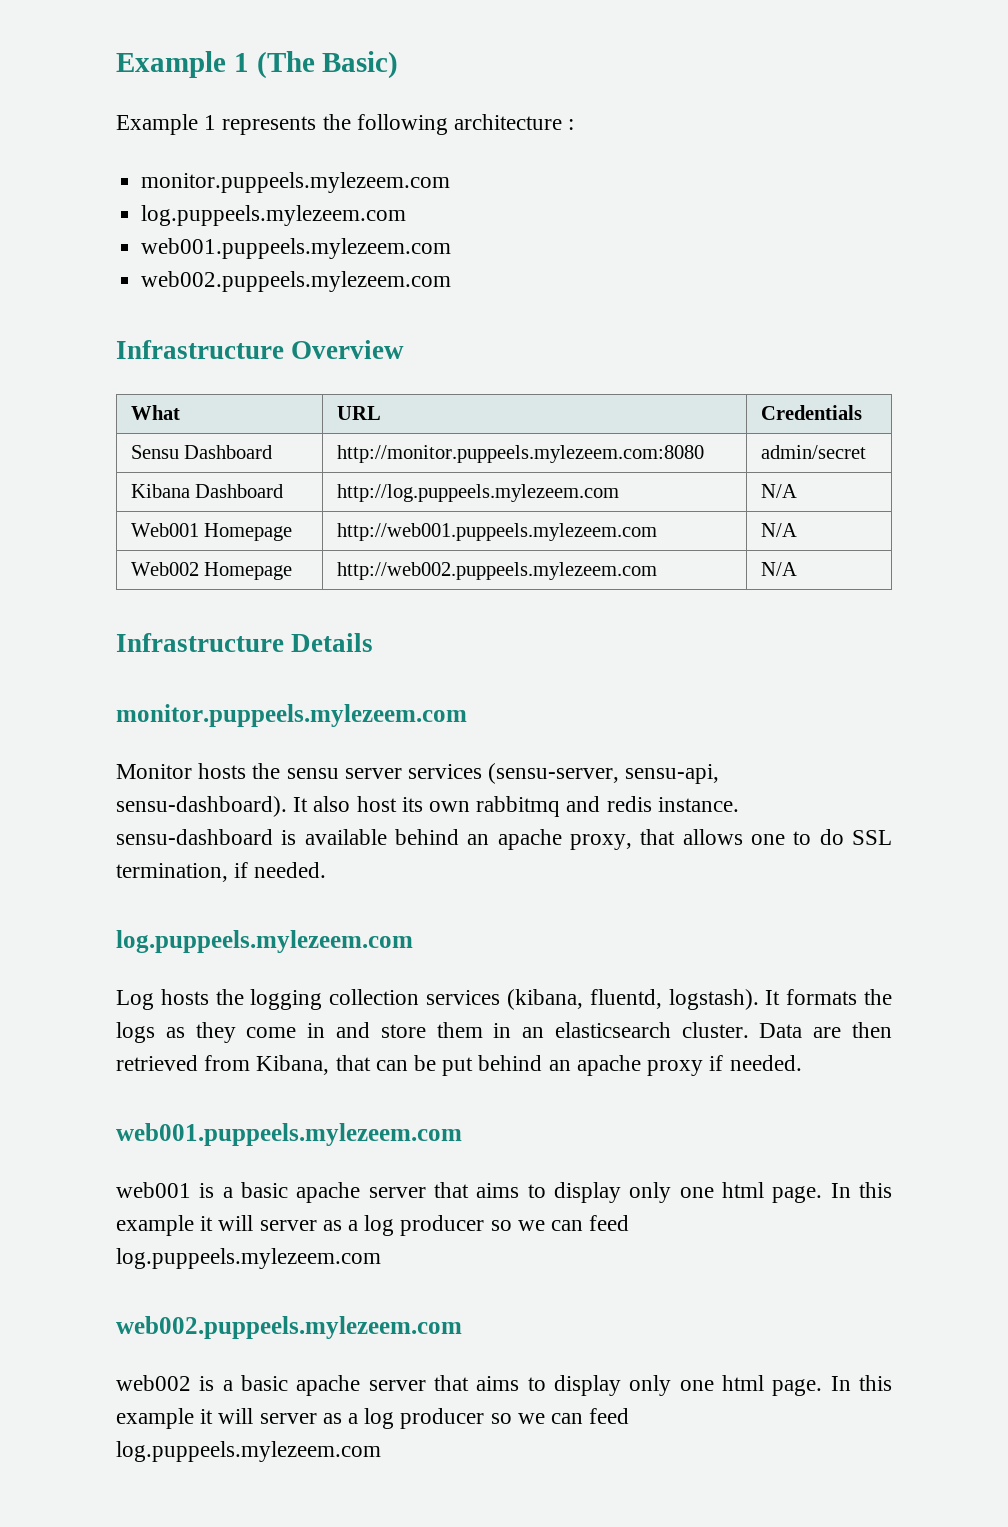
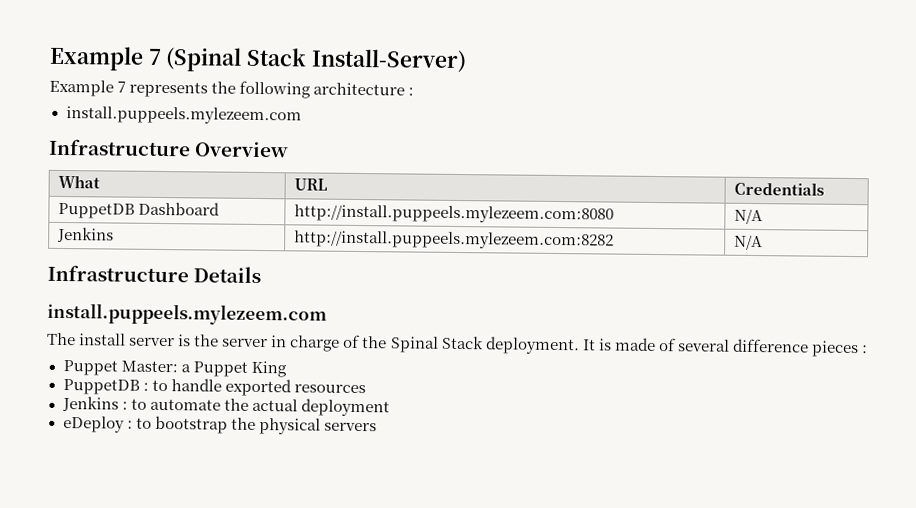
[116,51,399,79] [116,114,217,135] Example 1 (The Basic) // Example 1 -> [49,45,467,73] [49,79,127,97] Example 7 (Spinal Stack Install-Server) // Example 7
[141,172,451,193] [141,205,407,226] [141,238,452,259] [141,271,452,292] monitor.puppeels.mylezeem.com // log.puppeels.mylezeem.com // web001.puppeels.mylezeem.com // web002.puppeels.mylezeem.com -> [65,106,302,125] install.puppeels.mylezeem.com
[130,445,273,459] [336,445,704,463] [760,445,866,459] [130,484,284,498] [336,484,619,502] [760,484,797,498] [130,523,293,541] [336,523,657,541] [760,523,797,537] [130,562,293,580] [336,562,657,580] [760,562,797,576] [116,633,374,652] [116,704,467,727] [116,763,720,784] [116,796,739,817] [116,829,893,850] [116,862,327,882] [116,930,413,953] [116,989,893,1010] [116,1022,893,1043] [116,1055,802,1076] [116,1123,462,1146] [116,1182,893,1203] [116,1215,630,1236] [116,1248,381,1269] [116,1316,462,1339] [116,1375,893,1396] [116,1408,630,1429] [116,1441,381,1462] Sensu Dashboard | http://monitor.puppeels.mylezeem.com:8080 | admin/secret // Kibana Dashboard | http://log.puppeels.mylezeem.com | N/A // Web001 Homepage | http://web001.puppeels.mylezeem.com | N/A // Web002 Homepage | http://web002.puppeels.mylezeem.com | N/A // Infrastructure Details // monitor.puppeels.mylezeem.com // Monitor hosts the sensu server services (sensu-server, sensu-api, sensu-dashboard). It also host its own rabbitmq and redis instance. sensu-dashboard is available behind an apache proxy, that allows one to do SSL termination, if needed. // log.puppeels.mylezeem.com // Log hosts the logging collection services (kibana, fluentd, logstash). It formats the logs as they come in and store them in an elasticsearch cluster. Data are then retrieved from Kibana, that can be put behind an apache proxy if needed. // web001.puppeels.mylezeem.com // web001 is a basic apache server that aims to display only one html page. In this example it will server as a log producer so we can feed log.puppeels.mylezeem.com // web002.puppeels.mylezeem.com // web002 is a basic apache server that aims to display only one html page. In this example it will server as a log producer so we can feed log.puppeels.mylezeem.com -> [58,201,221,219] [294,204,615,224] [734,208,764,225] [57,226,115,243] [294,230,615,250] [734,234,764,251] [47,264,262,284] [47,302,327,326] [47,332,868,358] [62,360,287,378] [62,378,366,397] [61,395,390,417] [62,415,377,435] PuppetDB Dashboard | http://install.puppeels.mylezeem.com:8080 | N/A // Jenkins | http://install.puppeels.mylezeem.com:8282 | N/A // Infrastructure Details // install.puppeels.mylezeem.com // The install server is the server in charge of the Spinal Stack deployment. It is made of several difference pieces : // Puppet Master: a Puppet King // PuppetDB : to handle exported resources // Jenkins : to automate the actual deployment // eDeploy : to bootstrap the physical servers

